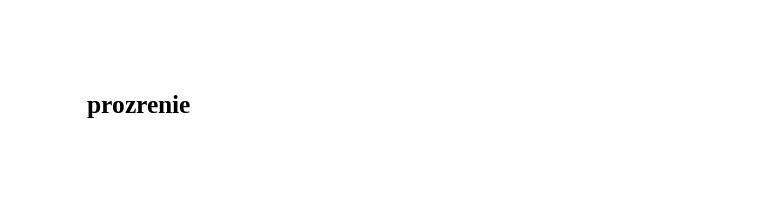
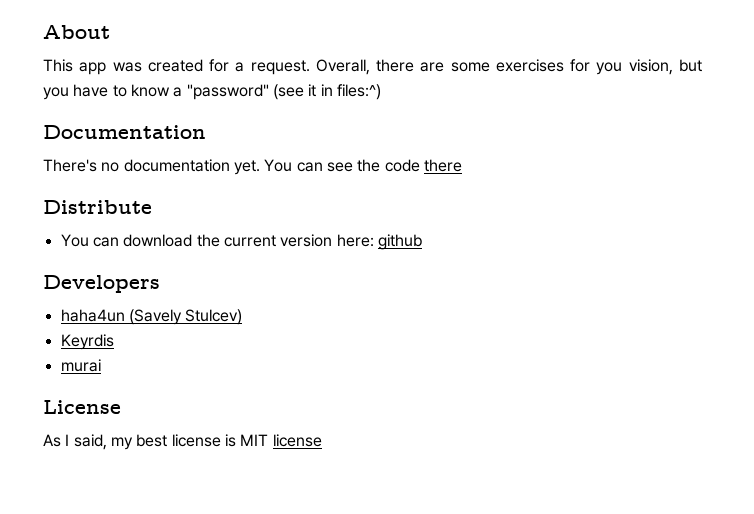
[87,95,190,118] prozrenie -> [43,25,110,39] [43,59,702,75] [43,84,381,100] [43,125,206,139] [43,159,462,175] [43,200,152,214] [60,234,422,250] [43,275,160,293] [60,309,243,325] [60,334,114,350] [60,359,101,372] [43,400,121,414] [43,434,322,450] About // This app was created for a request. Overall, there are some exercises for you vision, but you have to know a "password" (see it in files:^) // Documentation // There's no documentation yet. You can see the code there // Distribute // You can download the current version here: github // Developers // haha4un (Savely Stulcev) // Keyrdis // murai // License // As I said, my best license is MIT license

